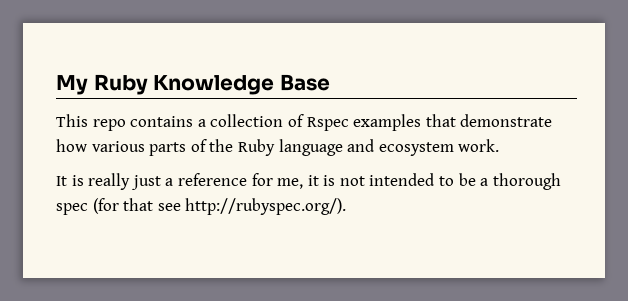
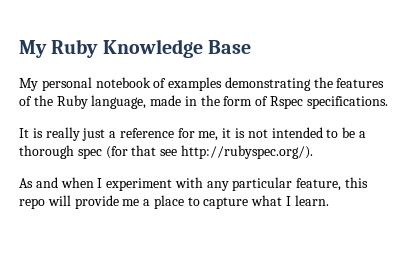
[56,114,553,131] [56,139,500,156] This repo contains a collection of Rspec examples that demonstrate how various parts of the Ruby language and ecosystem work. -> [19,77,385,91] [19,95,388,109] My personal notebook of examples demonstrating the features of the Ruby language, made in the form of Rspec specifications.
(347, 206) none -> [19,177,369,191] [19,195,329,209] // As and when I experiment with any particular feature, this repo will provide me a place to capture what I learn.

